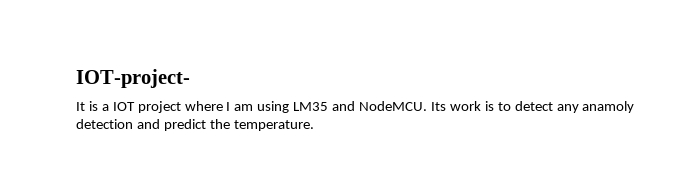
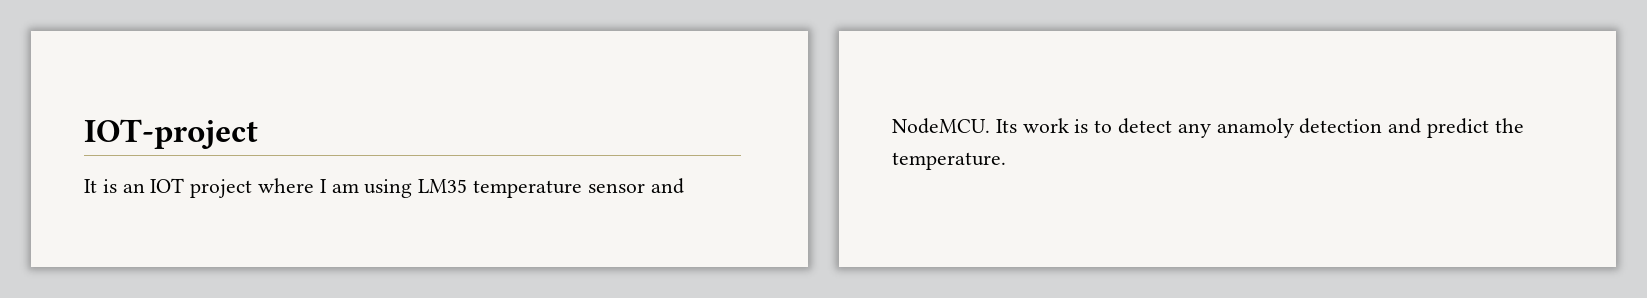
[76,69,190,88] IOT-project- -> [84,119,258,149] IOT-project
[101,104,109,111] a -> [122,183,145,193] an
(329, 106) none -> [473,180,645,198] temperature sensor

